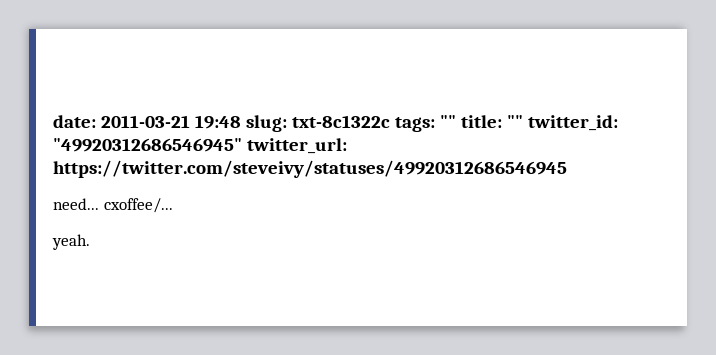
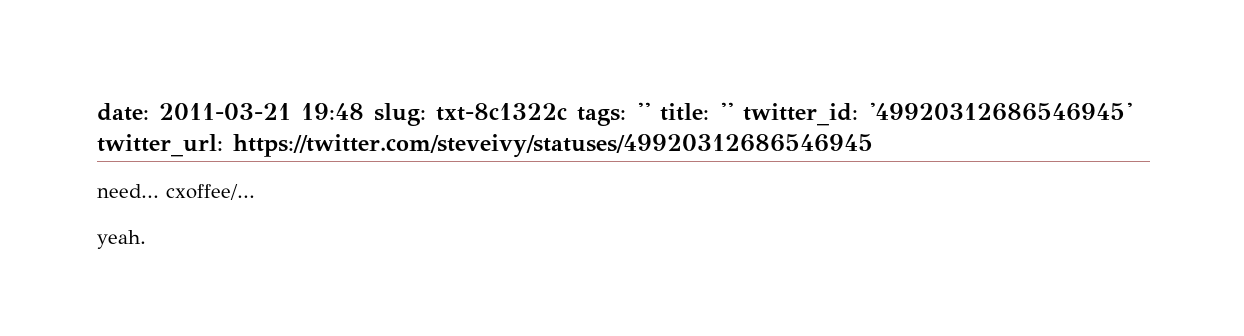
[439,115,618,131] [53,138,242,152] "" title: "" twitter_id: "49920312686546945" -> [636,102,1132,126] '' title: '' twitter_id: '49920312686546945'

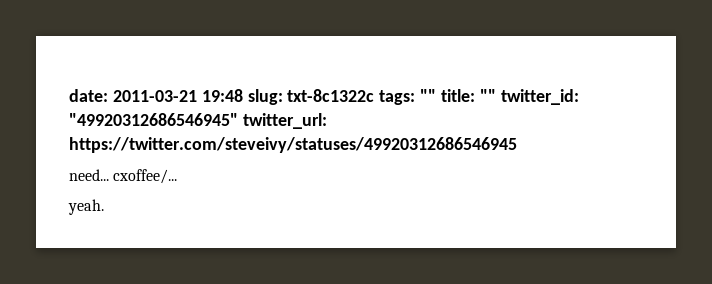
[636,102,1132,126] '' title: '' twitter_id: '49920312686546945' -> [420,89,579,105] [69,113,238,126] "" title: "" twitter_id: "49920312686546945"

